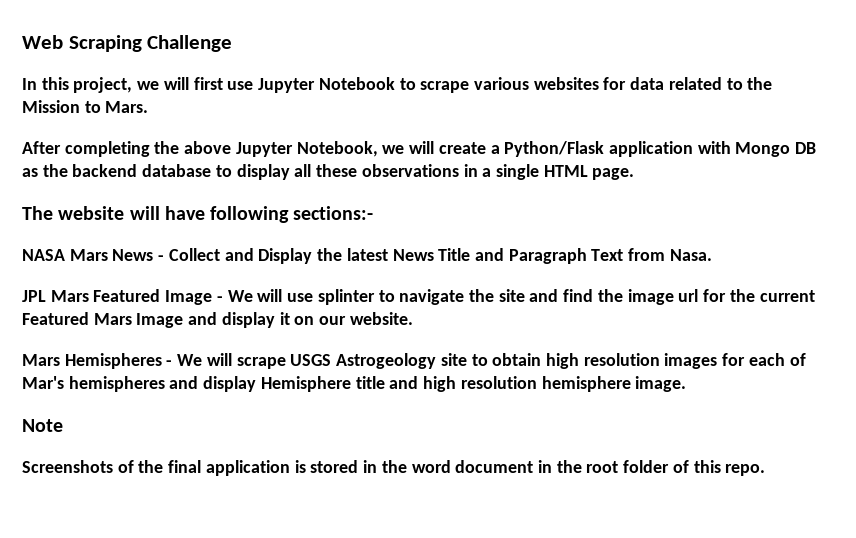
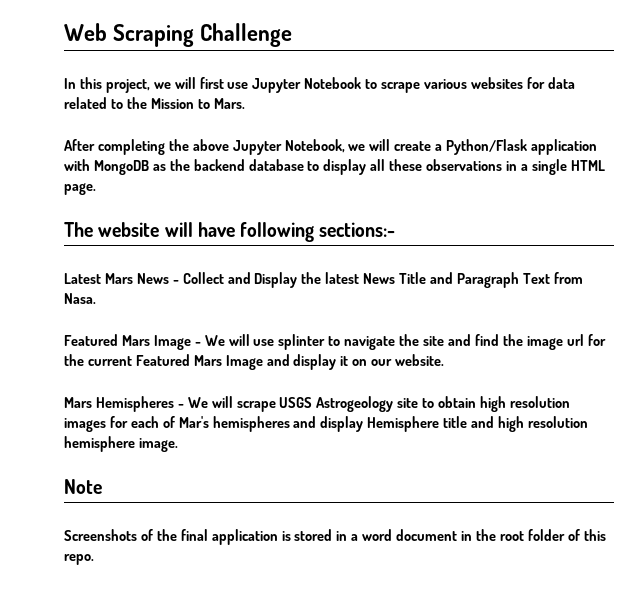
[735,142,817,157] Mongo DB -> [93,160,149,175] MongoDB
[22,249,65,261] NASA -> [64,273,101,284] Latest
[22,289,161,302] JPL Mars Featured -> [64,334,150,346] Featured Mars
[381,460,407,473] the -> [351,534,359,541] a

